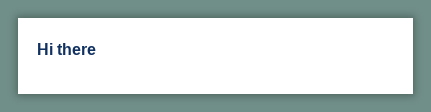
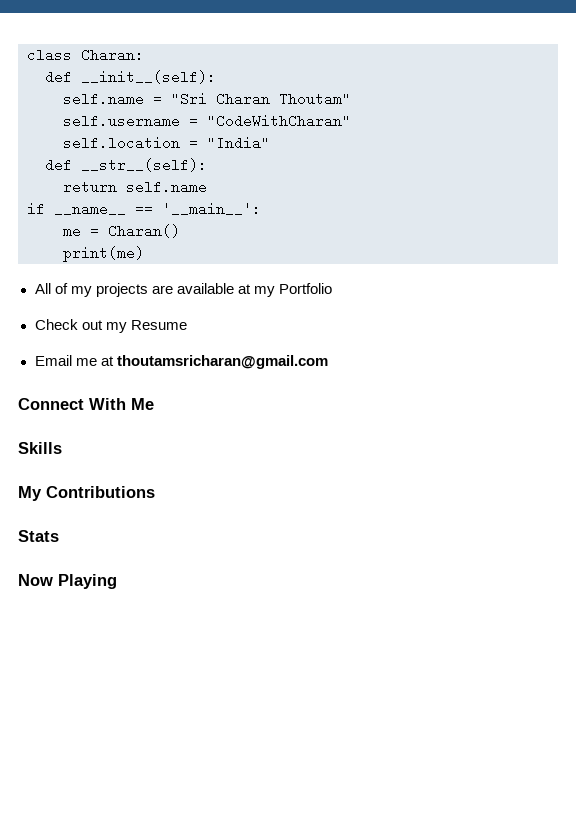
[37,43,97,55] Hi there -> [27,48,144,62] [45,70,216,84] [63,92,351,106] [63,114,351,128] [63,136,270,150] [45,158,207,172] [63,180,207,194] [27,202,261,216] [63,224,180,238] [63,246,144,262] [34,283,332,297] [34,319,187,333] [34,355,328,369] [18,398,154,410] [18,442,62,454] [18,486,155,501] [18,530,59,542] [18,574,117,589] class Charan: // def __init__(self): // self.name = "Sri Charan Thoutam" // self.username = "CodeWithCharan" // self.location = "India" // def __str__(self): // return self.name // if __name__ == '__main__': // me = Charan() // print(me) // All of my projects are available at my Portfolio // Check out my Resume // Email me at thoutamsricharan@gmail.com // Connect With Me // Skills // My Contributions // Stats // Now Playing

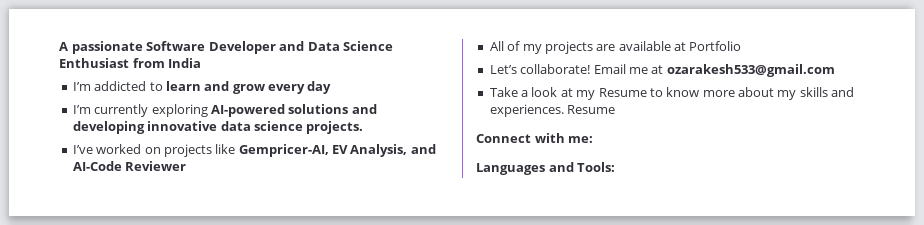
[27,48,144,62] [45,70,216,84] [63,92,351,106] [63,114,351,128] [63,136,270,150] [45,158,207,172] [63,180,207,194] [27,202,261,216] [63,224,180,238] [63,246,144,262] class Charan: // def __init__(self): // self.name = "Sri Charan Thoutam" // self.username = "CodeWithCharan" // self.location = "India" // def __str__(self): // return self.name // if __name__ == '__main__': // me = Charan() // print(me) -> [59,41,394,54] [59,58,202,68] [72,81,332,94] [72,104,377,117] [72,121,364,134] [72,144,436,157] [72,161,187,171] A passionate Software Developer and Data Science Enthusiast from India // I’m addicted to learn and grow every day // I’m currently exploring AI-powered solutions and developing innovative data science projects. // I’ve worked on projects like Gempricer-AI, EV Analysis, and AI-Code Reviewer
[253,286,275,297] my -> (686, 46) none
[34,319,187,333] [34,355,328,369] [18,398,154,410] [18,442,62,454] [18,486,155,501] [18,530,59,542] [18,574,117,589] Check out my Resume // Email me at thoutamsricharan@gmail.com // Connect With Me // Skills // My Contributions // Stats // Now Playing -> [489,64,835,77] [489,87,855,100] [489,104,616,117] [476,133,594,143] [476,162,616,175] Let’s collaborate! Email me at ozarakesh533@gmail.com // Take a look at my Resume to know more about my skills and experiences. Resume // Connect with me: // Languages and Tools:

